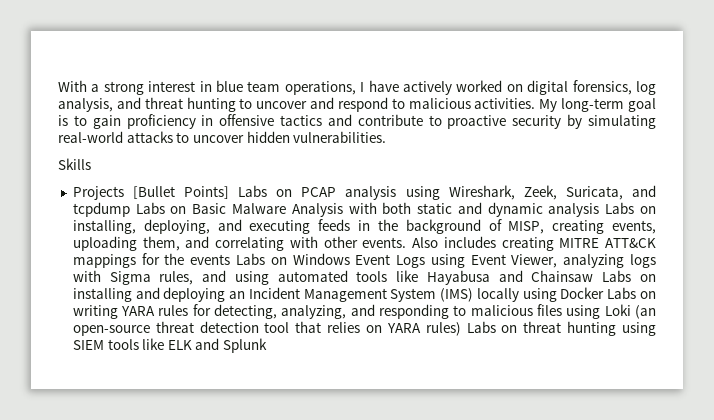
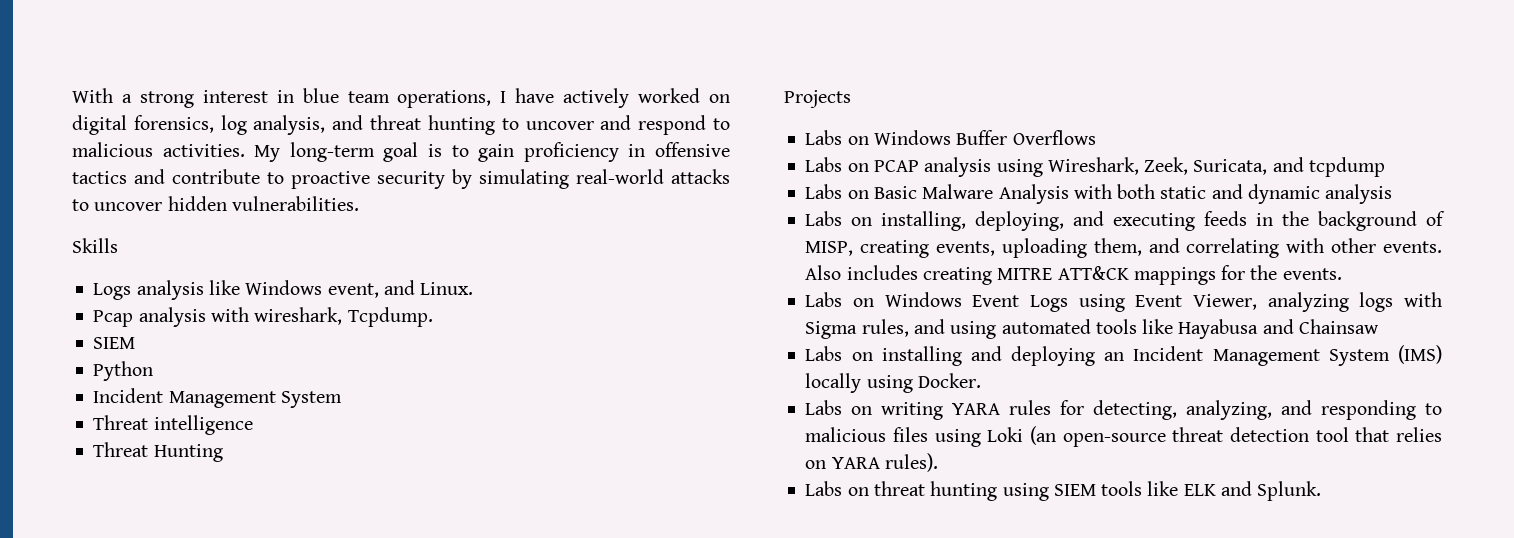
[72,186,230,200] Projects [Bullet Points] -> [93,280,474,300] [93,307,433,327] [93,337,136,349] [93,361,154,381] [93,388,342,408] [93,415,253,435] [93,442,223,462] [784,90,851,108] [805,130,1096,145] Logs analysis like Windows event, and Linux. // Pcap analysis with wireshark, Tcpdump. // SIEM // Python // Incident Management System // Threat intelligence // Threat Hunting // Projects // Labs on Windows Buffer Overflows //
(130, 209) none -> (1385, 167) //
(600, 210) none -> (1393, 194) //
[190,254,231,265] events -> [1282,268,1342,280] events. //
(594, 276) none -> (1379, 326) //
[560,287,605,299] Docker -> [917,373,981,388] Docker. //
[425,322,461,336] rules) -> [884,453,938,472] rules). //
[223,338,268,353] Splunk -> [1257,481,1322,501] Splunk.

